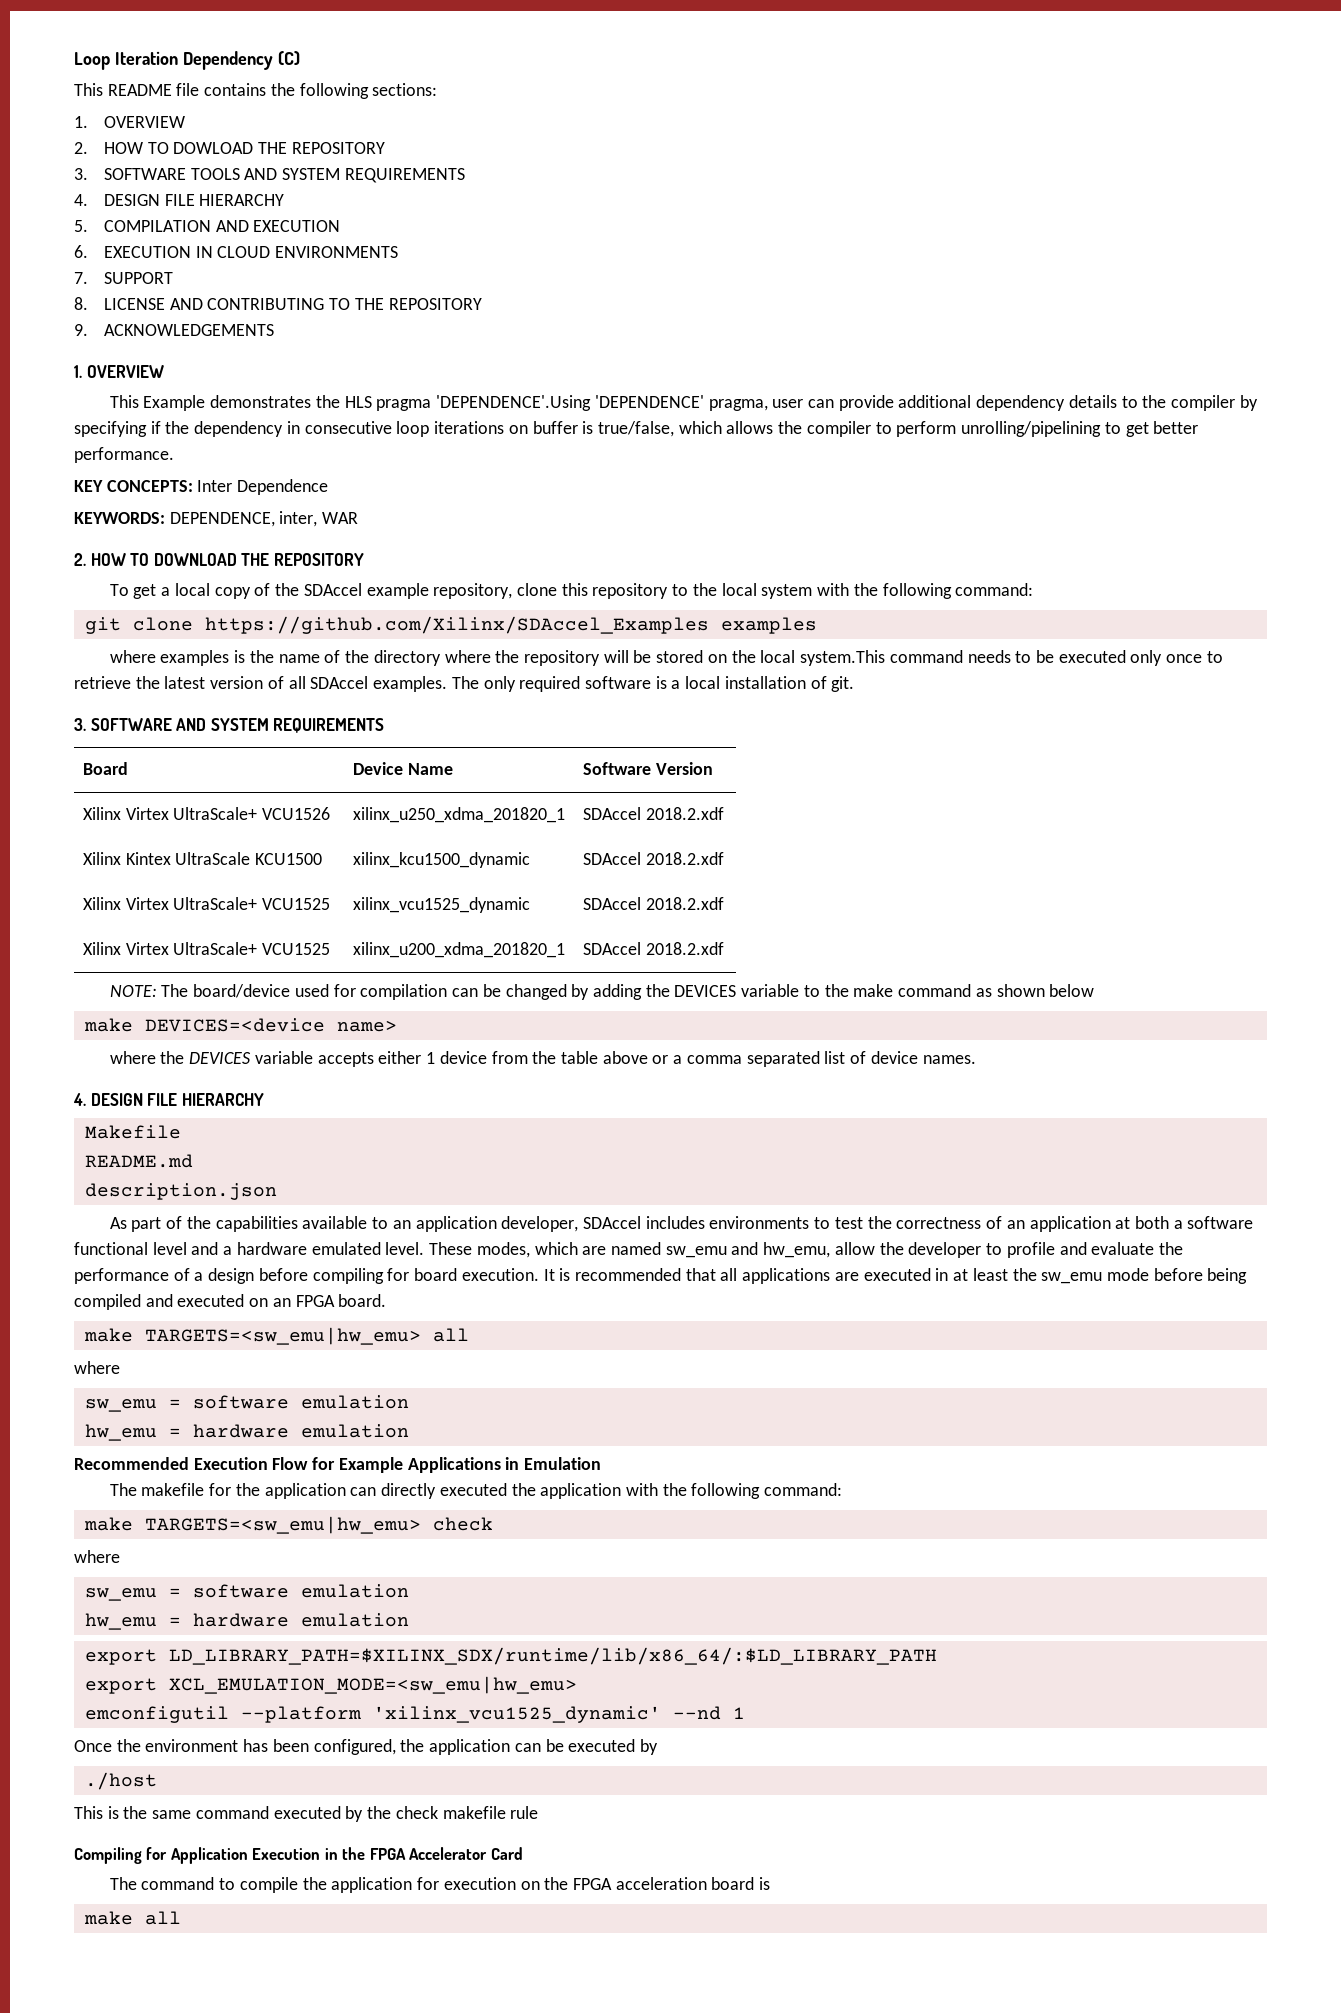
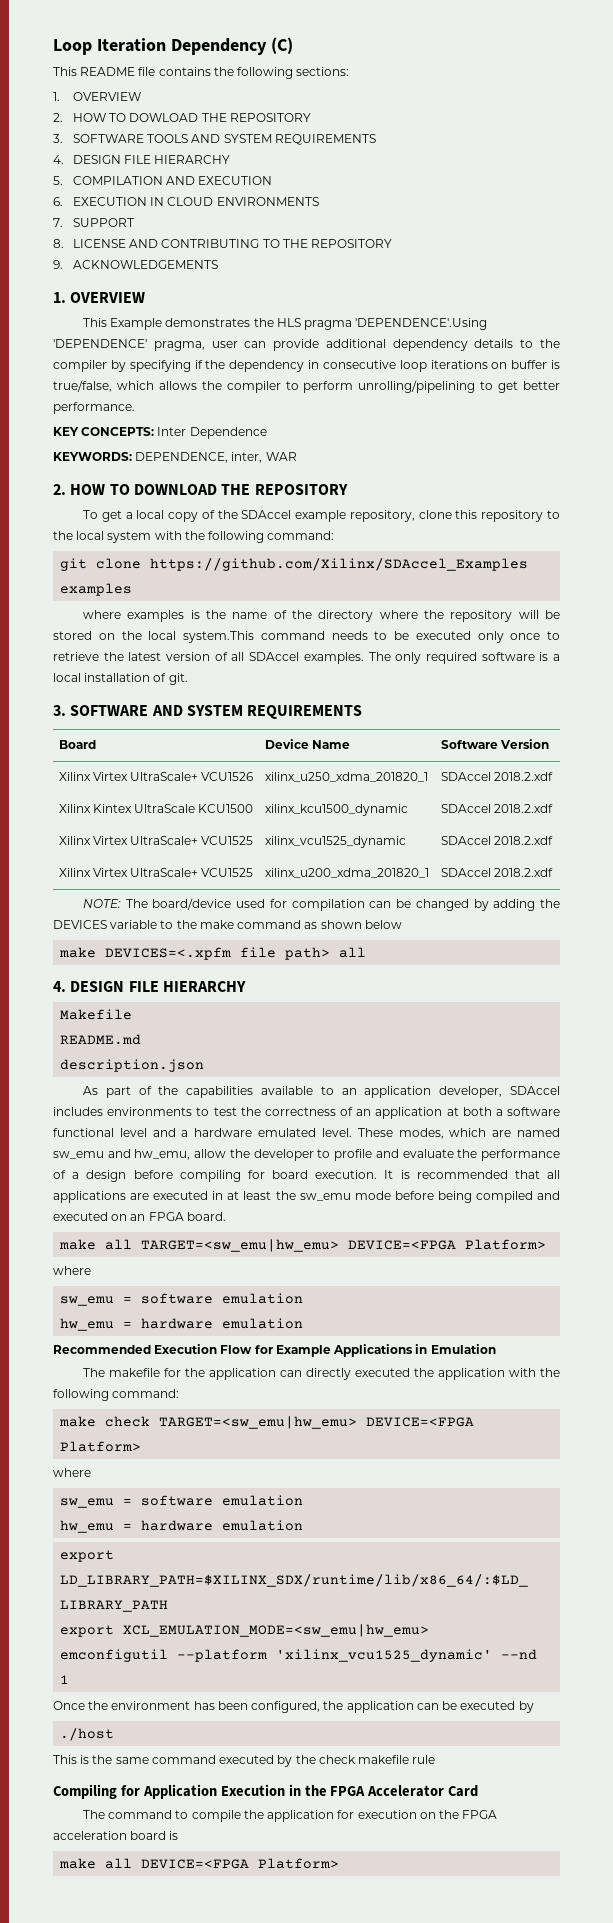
[144,1018,397,1032] [109,1051,976,1067] DEVICES=<device name> // where the DEVICES variable accepts either 1 device from the table above or a comma separated list of device names. -> [105,947,367,960] DEVICES=<.xpfm file path> all
[144,1327,469,1345] TARGETS=<sw_emu|hw_emu> all -> [105,1239,547,1252] all TARGET=<sw_emu|hw_emu> DEVICE=<FPGA Platform>
[144,1516,493,1534] TARGETS=<sw_emu|hw_emu> check -> [105,1416,475,1429] [60,1441,142,1452] check TARGET=<sw_emu|hw_emu> DEVICE=<FPGA Platform>
(181, 1918) none -> [141,1858,340,1869] DEVICE=<FPGA Platform>

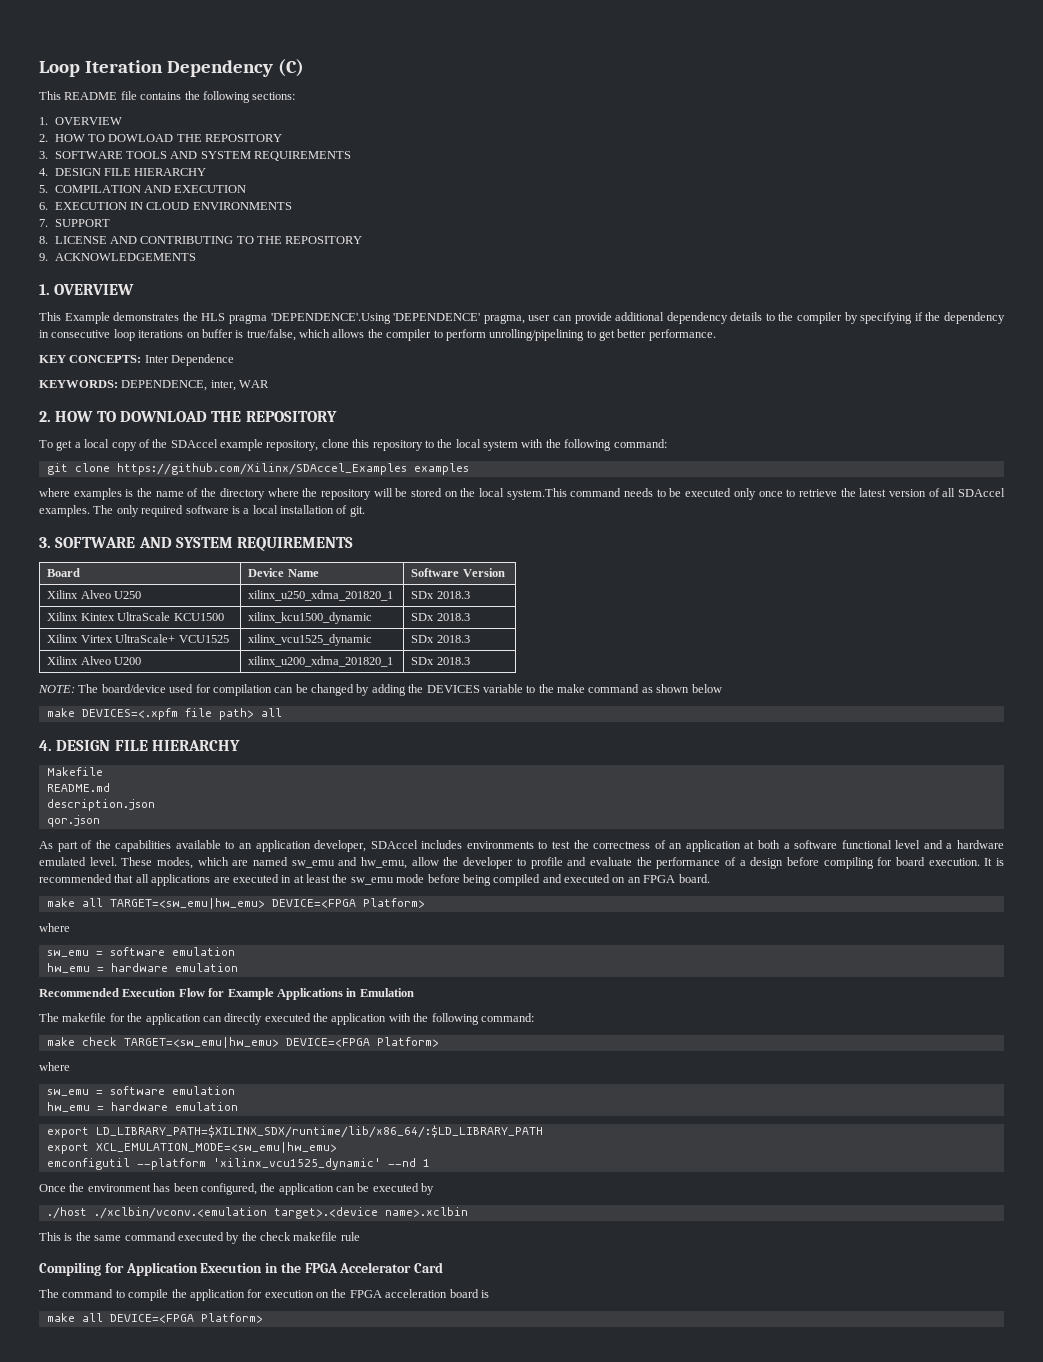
[92,772,254,781] Virtex UltraScale+ VCU1526 -> [80,590,142,599] Alveo U250
[440,772,553,781] SDAccel 2018.2.xdf -> [411,591,470,599] SDx 2018.3
[440,804,553,813] SDAccel 2018.2.xdf -> [411,613,470,621] SDx 2018.3
[440,836,553,845] [58,868,254,877] SDAccel 2018.2.xdf // Xilinx Virtex UltraScale+ VCU1525 -> [411,635,470,643] [47,656,142,665] SDx 2018.3 // Xilinx Alveo U200
[440,868,553,877] SDAccel 2018.2.xdf -> [411,657,470,665] SDx 2018.3
(205, 1065) none -> [46,815,100,827] // qor.json
(115, 1734) none -> [93,1207,468,1219] ./xclbin/vconv.<emulation target>.<device name>.xclbin

